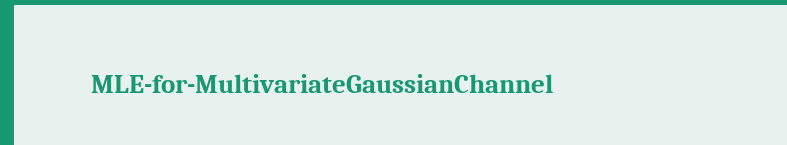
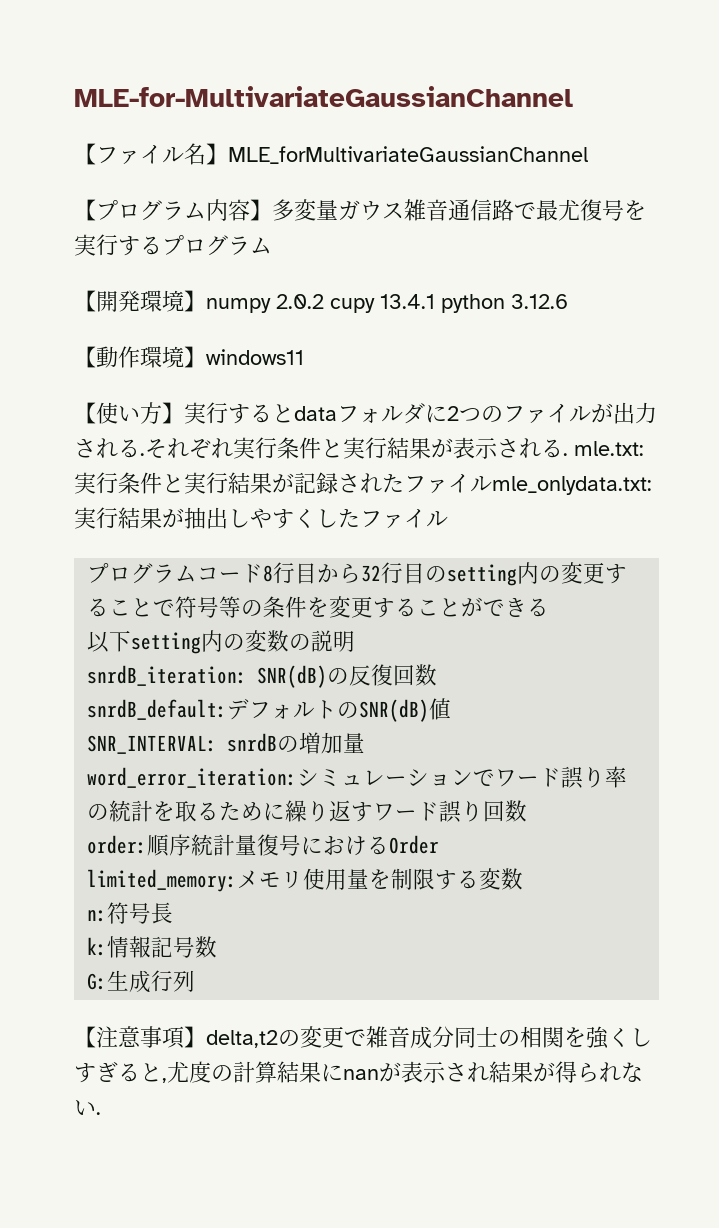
(553, 83) none -> [74,143,588,165] [74,199,646,221] [74,234,272,256] [74,290,568,313] [74,346,304,368] [74,402,657,424] [74,437,644,459] [74,472,652,495] [74,507,448,529] [87,562,628,586] [87,596,550,618] [87,630,356,654] [87,664,438,688] [87,698,452,722] [87,732,366,754] [87,766,628,789] [87,800,528,823] [87,834,440,857] [87,868,524,892] [87,902,174,924] [87,936,218,958] [87,970,196,993] [74,1026,652,1049] [74,1061,643,1083] [74,1100,101,1116] // 【ファイル名】MLE_forMultivariateGaussianChannel // 【プログラム内容】多変量ガウス雑音通信路で最尤復号を実行するプログラム // 【開発環境】numpy 2.0.2 cupy 13.4.1 python 3.12.6 // 【動作環境】windows11 // 【使い方】実行するとdataフォルダに2つのファイルが出力される.それぞれ実行条件と実行結果が表示される. mle.txt:実行条件と実行結果が記録されたファイルmle_onlydata.txt:実行結果が抽出しやすくしたファイル // プログラムコード8行目から32行目のsetting内の変更することで符号等の条件を変更することができる // 以下setting内の変数の説明 // snrdB_iteration: SNR(dB)の反復回数 // snrdB_default:デフォルトのSNR(dB)値 // SNR_INTERVAL: snrdBの増加量 // word_error_iteration:シミュレーションでワード誤り率の統計を取るために繰り返すワード誤り回数 // order:順序統計量復号におけるOrder // limited_memory:メモリ使用量を制限する変数 // n:符号長 // k:情報記号数 // G:生成行列 // 【注意事項】delta,t2の変更で雑音成分同士の相関を強くしすぎると,尤度の計算結果にnanが表示され結果が得られない.

